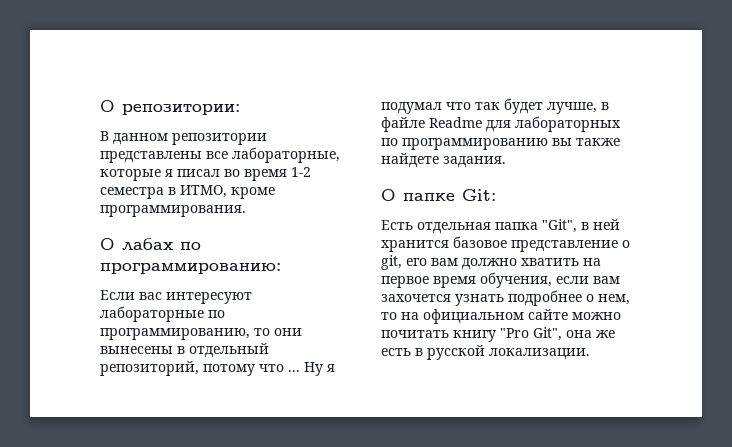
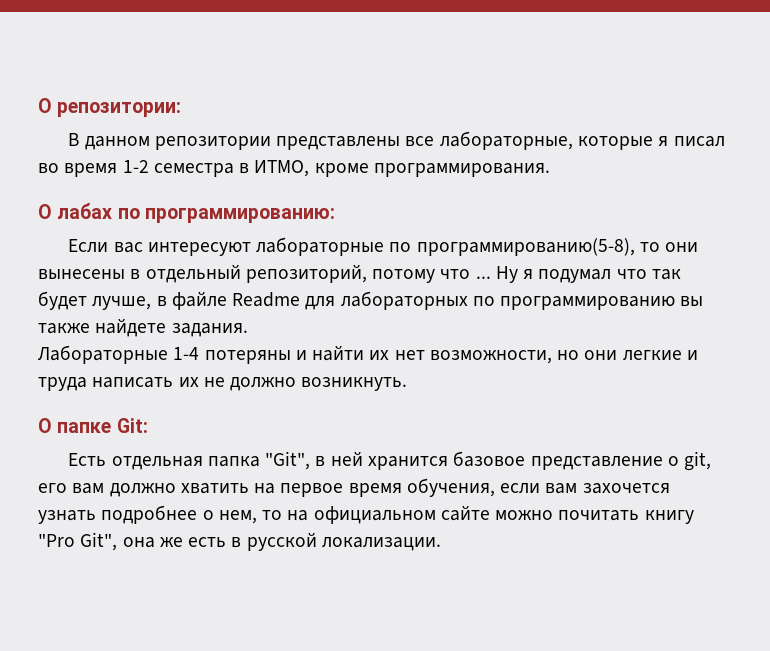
[100,328,250,340] программированию, -> [416,238,635,256] программированию(5-8),
(506, 162) none -> [38,345,698,364] [38,377,408,391] // Лабораторные 1-4 потеряны и найти их нет возможности, но они легкие и труда написать их не должно возникнуть.

